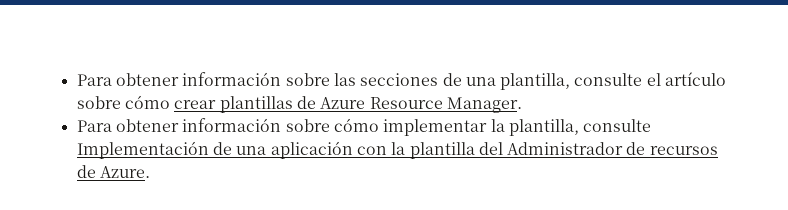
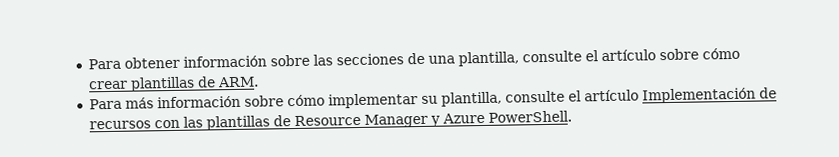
[320,97,522,113] [76,119,179,132] Azure Resource Manager. // Para obtener -> [216,76,259,88] [88,97,154,110] ARM. // Para más
[490,119,652,136] [76,141,718,159] [76,165,150,178] la plantilla, consulte Implementación de una aplicación con la plantilla del Administrador de recursos de Azure. -> [420,87,777,107] [88,110,572,131] su plantilla, consulte el artículo Implementación de recursos con las plantillas de Resource Manager y Azure PowerShell.

